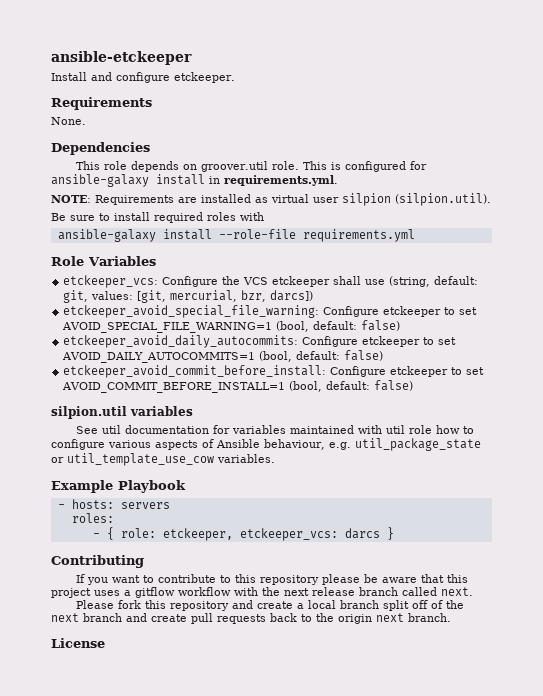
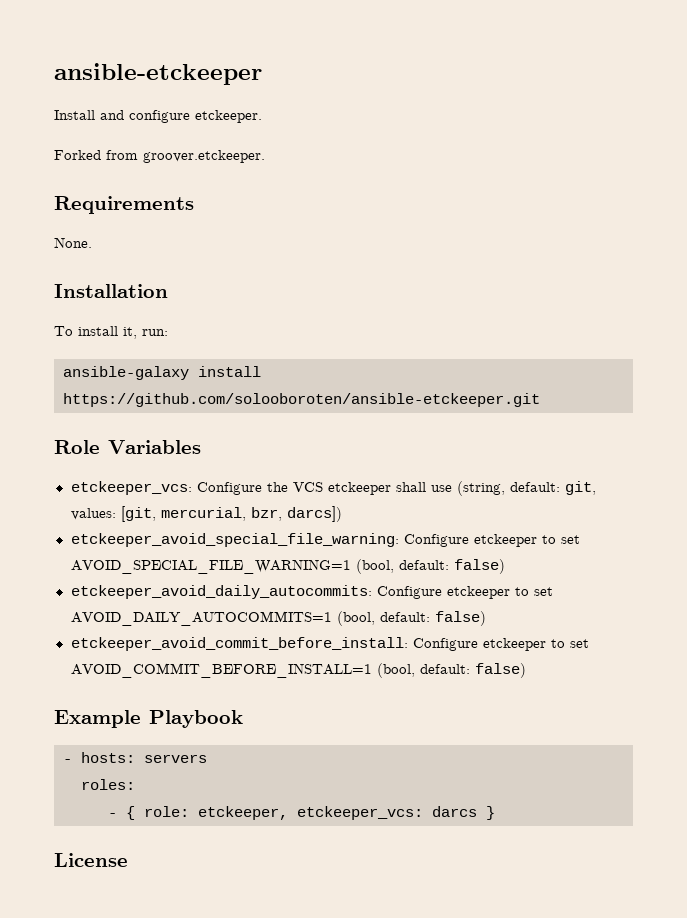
(235, 77) none -> [54,150,265,163] // Forked from groover.etckeeper.
[51,142,150,155] [76,161,428,172] [51,174,338,187] [51,193,491,206] [51,212,264,223] [57,229,415,242] Dependencies // This role depends on groover.util role. This is configured for ansible-galaxy install in requirements.yml. // NOTE: Requirements are installed as virtual user silpion (silpion.util). // Be sure to install required roles with // ansible-galaxy install --role-file requirements.yml -> [54,284,168,298] [54,326,168,339] [63,366,261,380] [63,393,540,407] Installation // To install it, run: // ansible-galaxy install https://github.com/solooboroten/ansible-etckeeper.git
[51,406,193,419] [76,425,475,434] [51,438,481,451] [51,453,275,466] // silpion.util variables // See util documentation for variables maintained with util role how to configure various aspects of Ansible behaviour, e.g. util_package_state or util_template_use_cow variables. -> (526, 670) none
[51,555,144,568] [76,574,469,585] [51,587,473,598] [76,600,465,611] [51,613,451,624] // Contributing // If you want to contribute to this repository please be aware that this project uses a gitflow workflow with the next release branch called next. // Please fork this repository and create a local branch split off of the next branch and create pull requests back to the origin next branch. -> (495, 813) none

